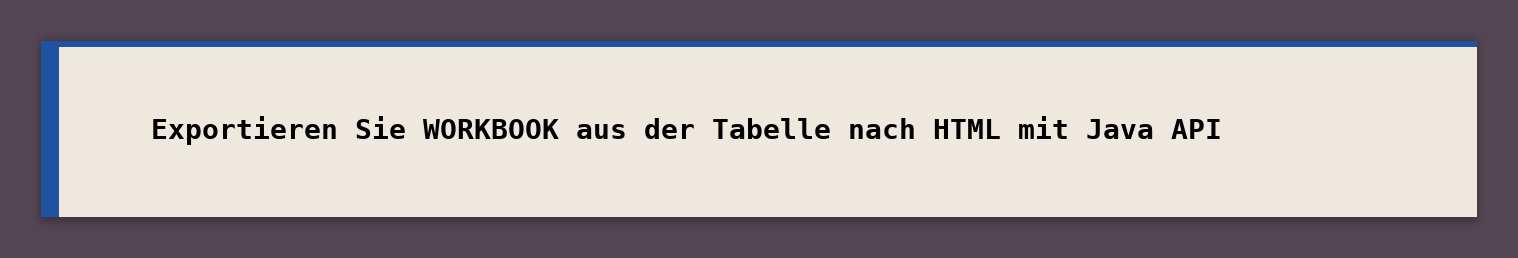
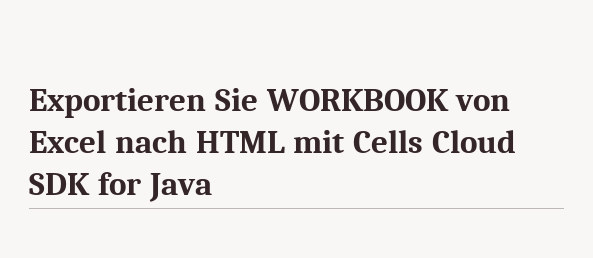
[576,116,1222,139] aus der Tabelle nach HTML mit Java API -> [455,95,511,111] [29,130,516,153] [29,172,212,202] von Excel nach HTML mit Cells Cloud SDK for Java

